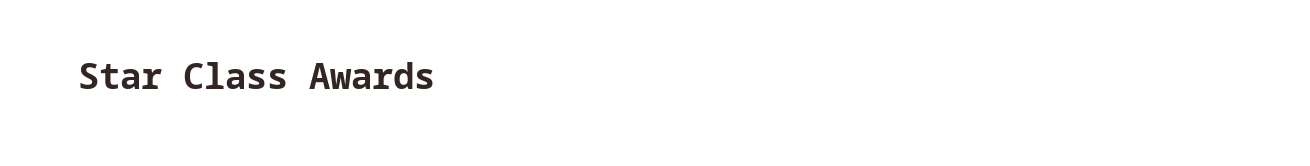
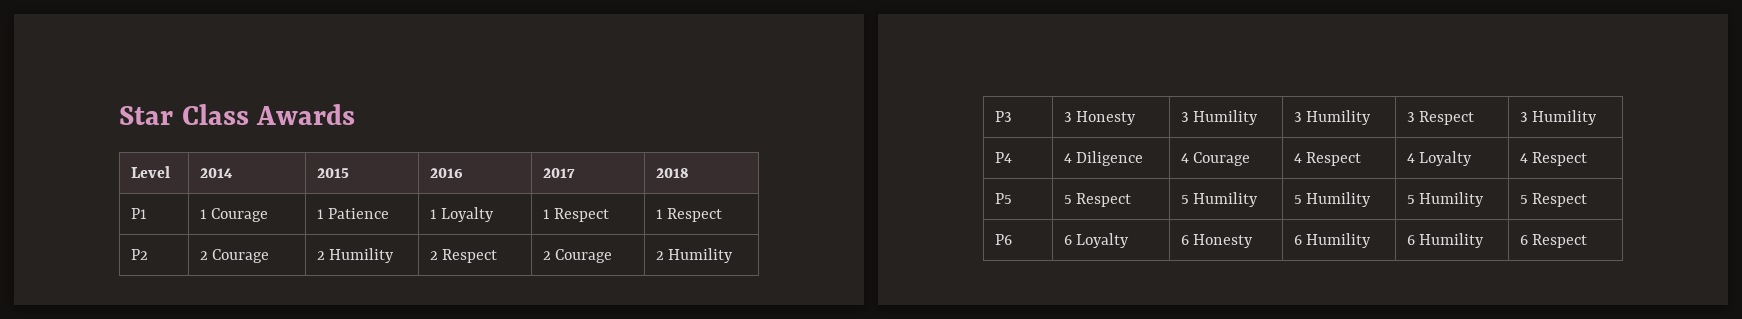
(435, 75) none -> [130,166,170,178] [199,168,233,178] [316,168,349,178] [429,168,463,178] [542,168,575,178] [655,168,689,178] [130,208,147,219] [199,208,269,222] [316,208,390,219] [429,207,495,222] [542,208,610,222] [655,208,723,222] [130,249,148,260] [199,249,270,263] [316,248,395,263] [429,249,498,263] [542,249,613,263] [655,248,734,263] [994,111,1012,122] [1063,111,1137,125] [1180,110,1259,125] [1293,110,1372,125] [1406,111,1475,125] [1519,110,1598,125] [994,152,1012,163] [1063,151,1144,166] [1180,152,1251,166] [1293,152,1362,166] [1406,151,1473,166] [1519,152,1588,166] [994,193,1012,204] [1063,193,1132,207] [1180,192,1259,207] [1293,192,1372,207] [1406,192,1485,207] [1519,193,1588,207] [994,234,1012,245] [1063,233,1130,248] [1180,234,1254,248] [1293,233,1372,248] [1406,233,1485,248] [1519,234,1588,248] // Level | 2014 | 2015 | 2016 | 2017 | 2018 // P1 | 1 Courage | 1 Patience | 1 Loyalty | 1 Respect | 1 Respect // P2 | 2 Courage | 2 Humility | 2 Respect | 2 Courage | 2 Humility // P3 | 3 Honesty | 3 Humility | 3 Humility | 3 Respect | 3 Humility // P4 | 4 Diligence | 4 Courage | 4 Respect | 4 Loyalty | 4 Respect // P5 | 5 Respect | 5 Humility | 5 Humility | 5 Humility | 5 Respect // P6 | 6 Loyalty | 6 Honesty | 6 Humility | 6 Humility | 6 Respect

